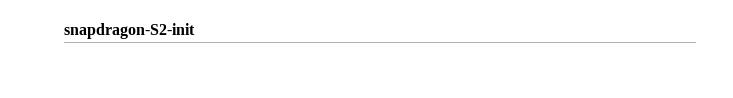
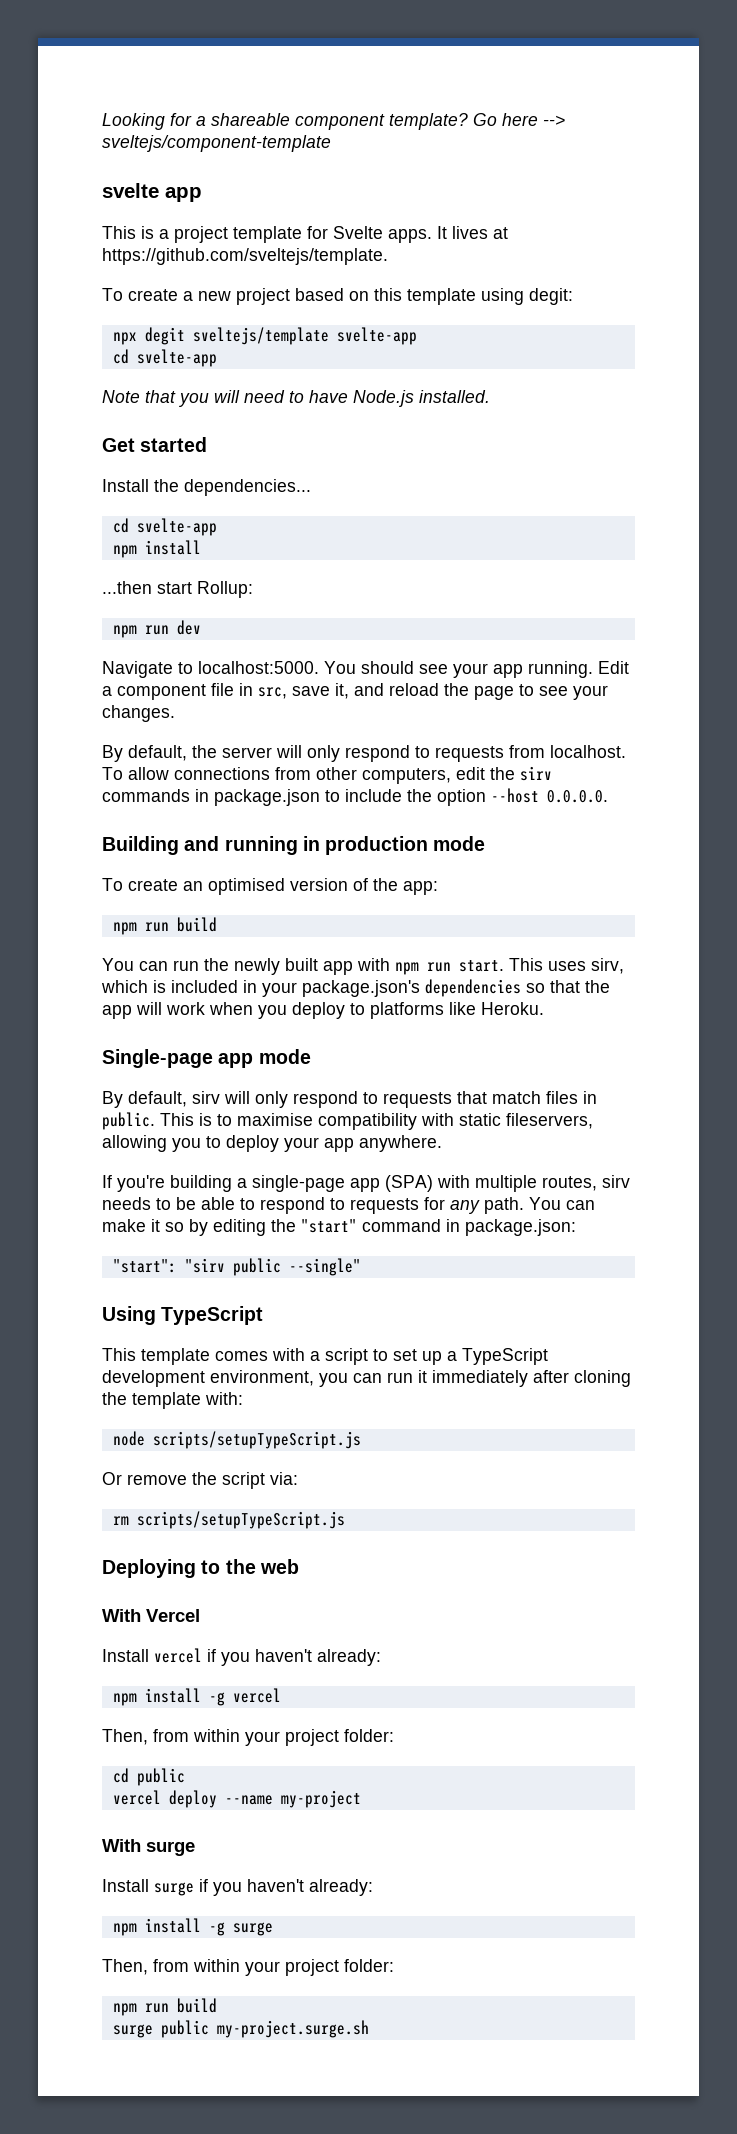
[64,23,195,39] snapdragon-S2-init -> [102,113,565,130] [102,135,331,152] [102,183,202,202] [102,226,508,243] [102,248,388,265] [102,288,573,305] [112,327,417,345] [112,349,217,367] [102,390,490,407] [102,437,208,452] [102,479,311,496] [112,518,217,536] [112,540,201,558] [102,581,253,598] [112,620,201,638] [102,661,629,678] [102,683,608,700] [102,705,175,722] [102,745,626,762] [102,766,552,784] [102,788,608,806] [102,836,486,855] [102,878,438,895] [112,917,217,935] [102,958,624,975] [101,979,610,997] [102,1002,544,1019] [102,1049,311,1068] [102,1091,597,1108] [102,1112,593,1130] [102,1135,442,1152] [102,1175,630,1192] [102,1197,595,1214] [102,1219,576,1236] [112,1258,361,1276] [102,1306,264,1325] [102,1348,548,1365] [102,1370,631,1387] [102,1392,243,1409] [112,1431,361,1449] [102,1472,298,1489] [112,1511,345,1529] [102,1559,299,1578] [102,1609,200,1622] [102,1648,381,1666] [112,1688,281,1706] [102,1729,394,1746] [112,1768,185,1786] [112,1790,361,1808] [102,1839,195,1856] [102,1879,373,1896] [112,1918,273,1936] [102,1959,394,1976] [112,1998,217,2016] [112,2020,369,2038] Looking for a shareable component template? Go here --> sveltejs/component-template // svelte app // This is a project template for Svelte apps. It lives at https://github.com/sveltejs/template. // To create a new project based on this template using degit: // npx degit sveltejs/template svelte-app // cd svelte-app // Note that you will need to have Node.js installed. // Get started // Install the dependencies... // cd svelte-app // npm install // ...then start Rollup: // npm run dev // Navigate to localhost:5000. You should see your app running. Edit a component file in src, save it, and reload the page to see your changes. // By default, the server will only respond to requests from localhost. To allow connections from other computers, edit the sirv commands in package.json to include the option --host 0.0.0.0. // Building and running in production mode // To create an optimised version of the app: // npm run build // You can run the newly built app with npm run start. This uses sirv, which is included in your package.json's dependencies so that the app will work when you deploy to platforms like Heroku. // Single-page app mode // By default, sirv will only respond to requests that match files in public. This is to maximise compatibility with static fileservers, allowing you to deploy your app anywhere. // If you're building a single-page app (SPA) with multiple routes, sirv needs to be able to respond to requests for any path. You can make it so by editing the "start" command in package.json: // "start": "sirv public --single" // Using TypeScript // This template comes with a script to set up a TypeScript development environment, you can run it immediately after cloning the template with: // node scripts/setupTypeScript.js // Or remove the script via: // rm scripts/setupTypeScript.js // Deploying to the web // With Vercel // Install vercel if you haven't already: // npm install -g vercel // Then, from within your project folder: // cd public // vercel deploy --name my-project // With surge // Install surge if you haven't already: // npm install -g surge // Then, from within your project folder: // npm run build // surge public my-project.surge.sh

